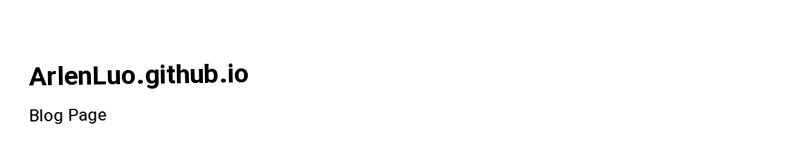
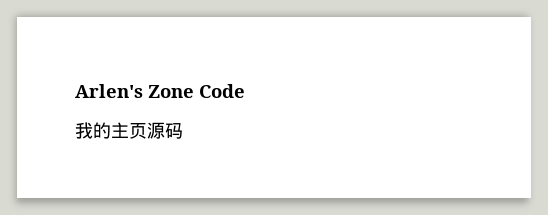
[28,63,250,91] [29,108,107,125] ArlenLuo.github.io // Blog Page -> [75,84,245,98] [75,122,183,139] Arlen's Zone Code // 我的主页源码

